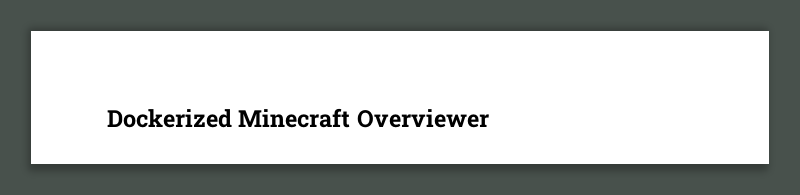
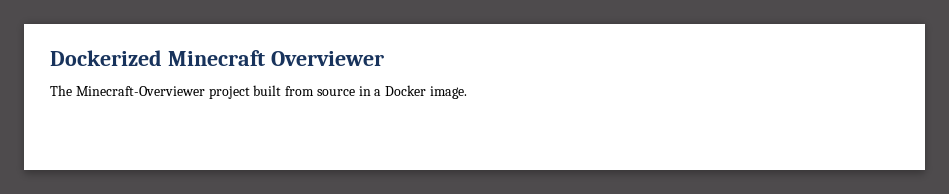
(489, 118) none -> [50,85,468,99] // The Minecraft-Overviewer project built from source in a Docker image.

